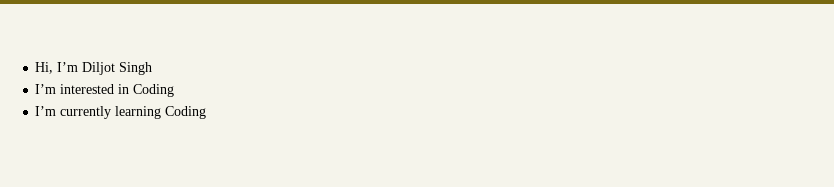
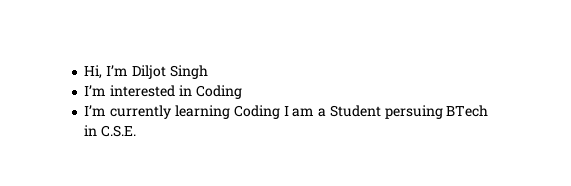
(207, 112) none -> [283,105,489,119] [84,125,137,137] I am a Student persuing BTech in C.S.E.

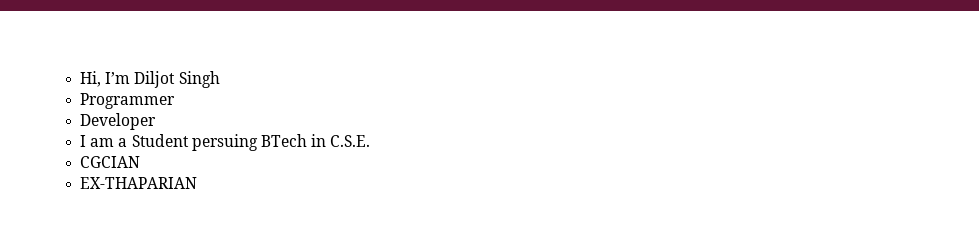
[84,85,242,99] [84,105,280,119] I’m interested in Coding // I’m currently learning Coding -> [80,93,176,109] [80,113,157,130] Programmer // Developer //
(137, 131) none -> [80,156,141,168] [80,177,198,189] // CGCIAN // EX-THAPARIAN

